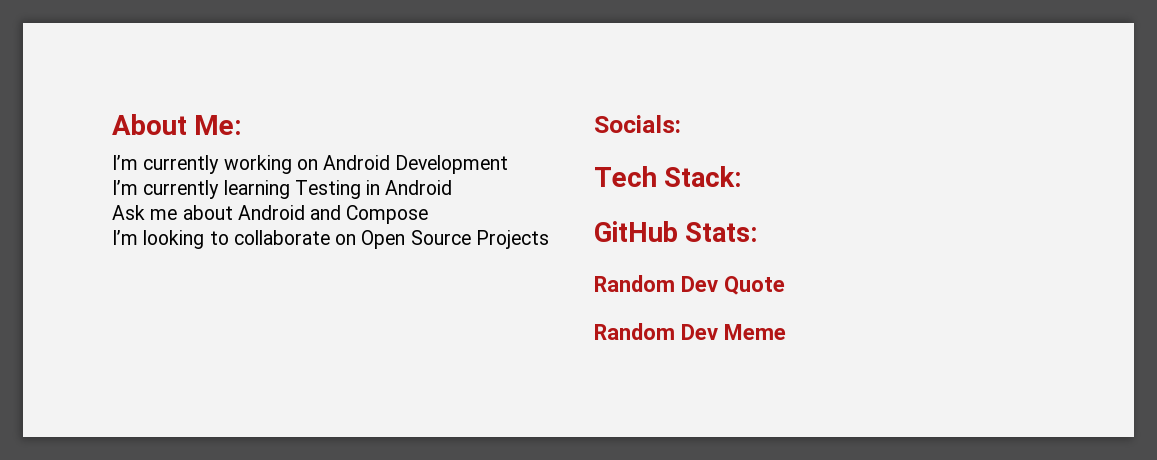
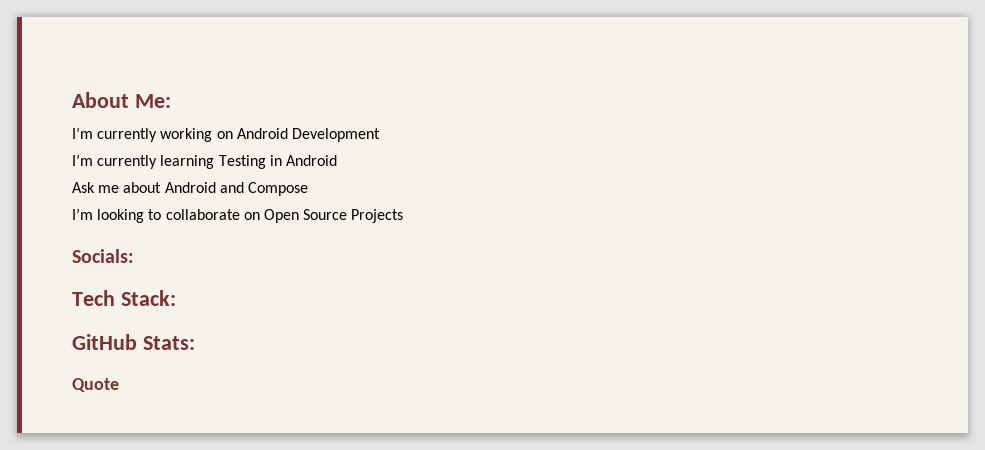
[594,275,718,292] Random Dev -> (195, 343) none
[594,323,786,340] // Random Dev Meme -> (119, 385) none

